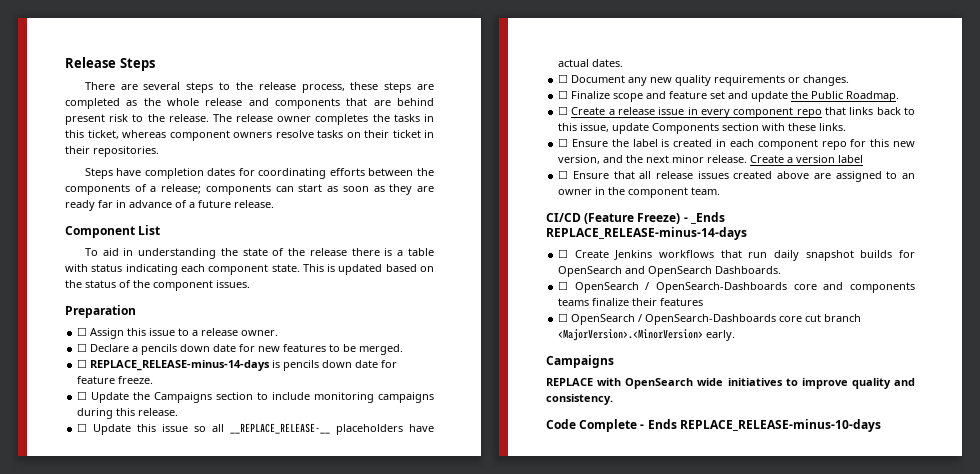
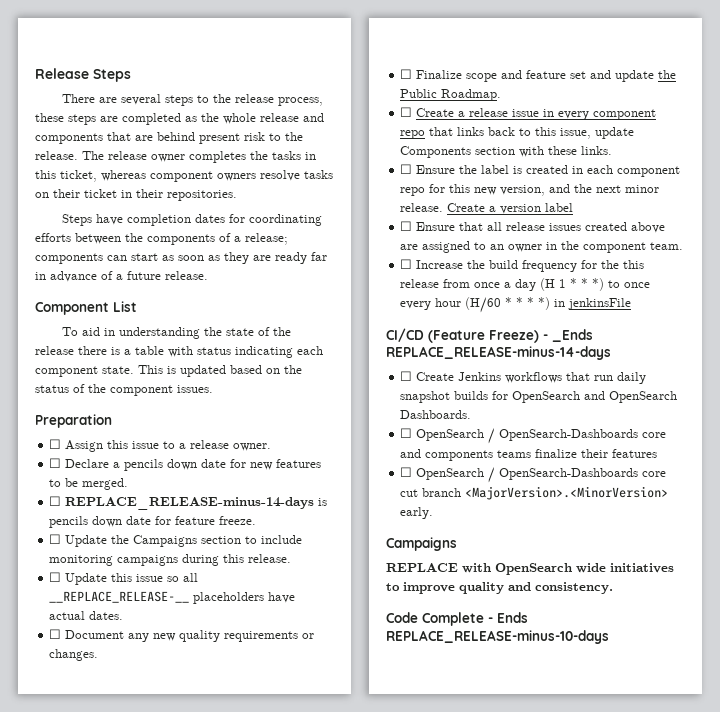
(721, 191) none -> [400,259,645,272] [400,278,651,291] [400,297,632,313] // ☐ Increase the build frequency for the this release from once a day (H 1 * * *) to once every hour (H/60 * * * *) in jenkinsFile

